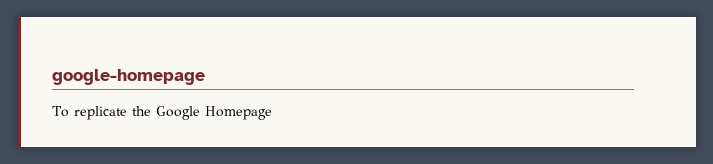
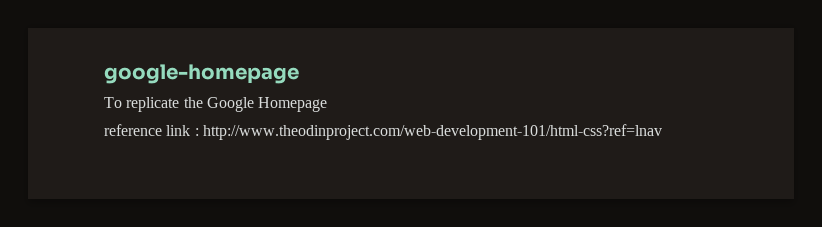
(272, 113) none -> [104,124,662,140] // reference link : http://www.theodinproject.com/web-development-101/html-css?ref=lnav

